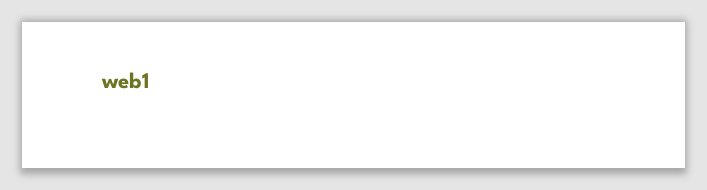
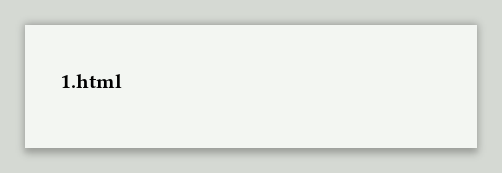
[101,72,149,89] web1 -> [60,74,122,88] 1.html

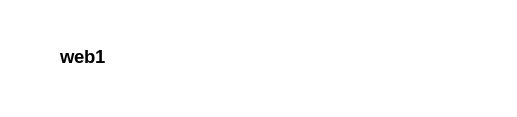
[60,74,122,88] 1.html -> [59,50,105,63] web1

